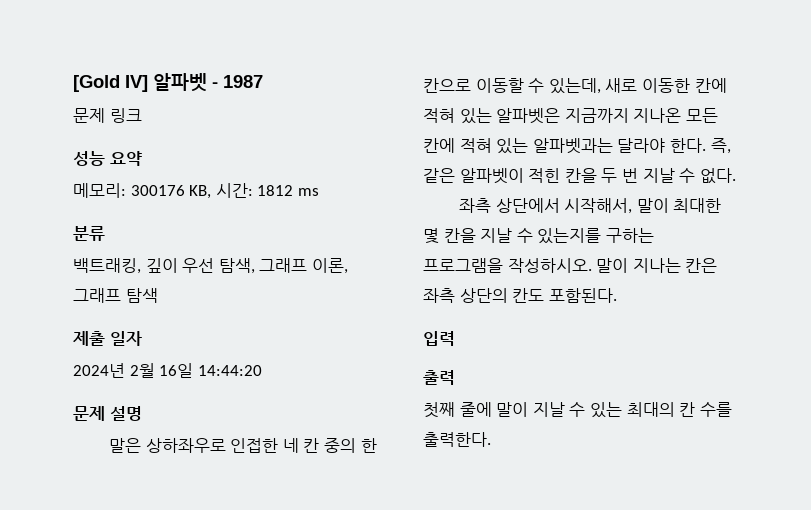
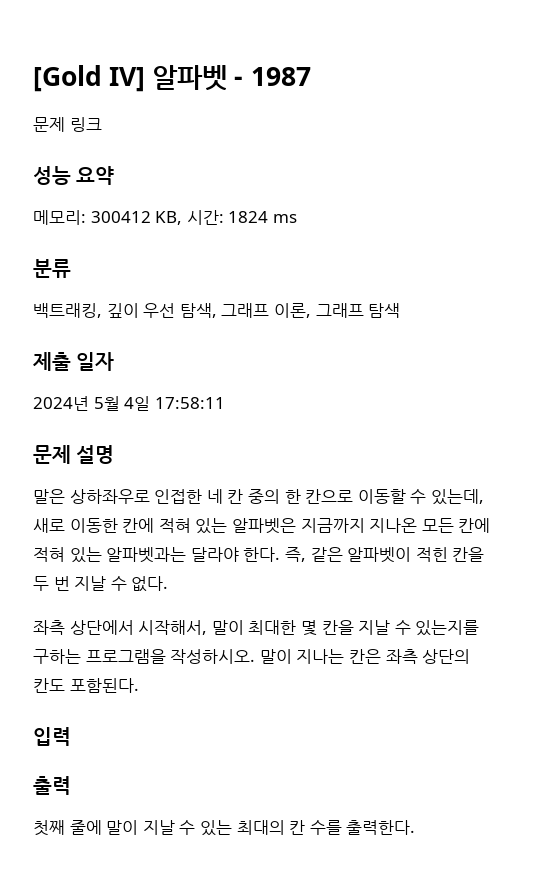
[130,185,185,196] 300176 -> [90,211,151,223] 300412
[257,185,294,196] 1812 -> [228,211,269,223] 1824
[129,363,262,378] 2월 16일 14:44:20 -> [93,396,225,411] 5월 4일 17:58:11

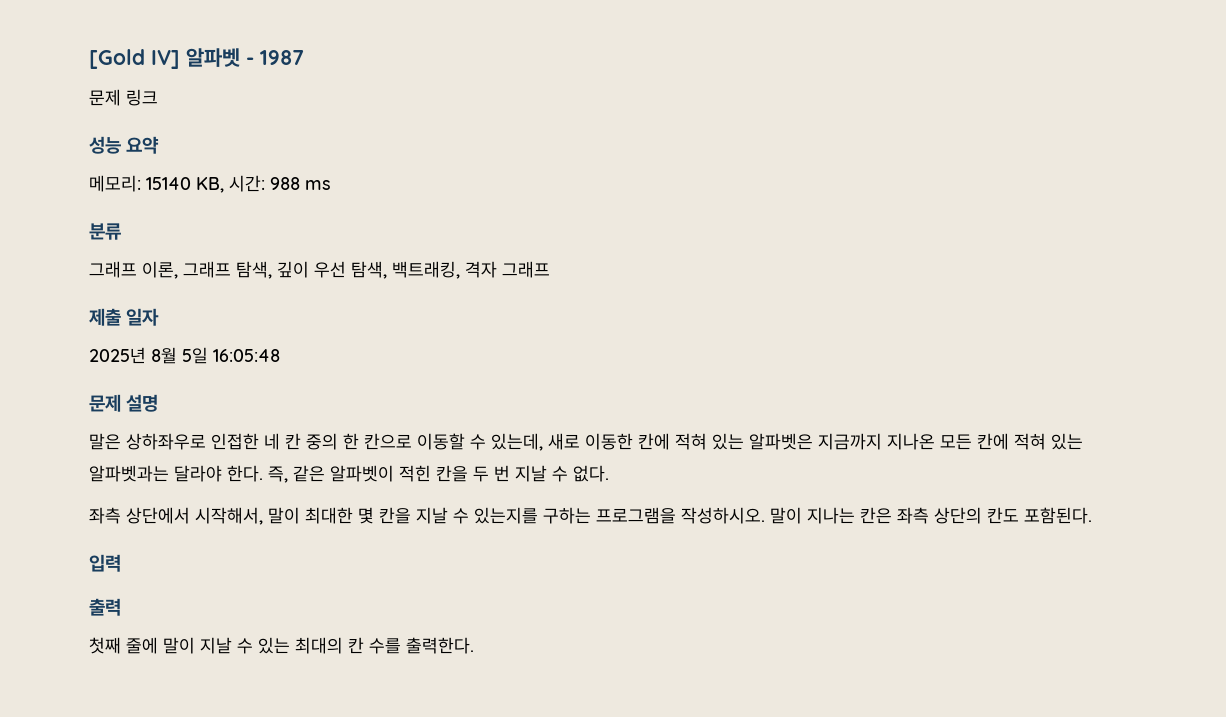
[90,211,151,223] 300412 -> [146,177,191,190] 15140
[228,211,269,223] 1824 -> [270,177,300,190] 988
[33,303,102,318] 백트래킹, -> [89,261,272,279] 그래프 이론, 그래프 탐색,
[221,303,401,318] 그래프 이론, 그래프 탐색 -> [392,261,550,279] 백트래킹, 격자 그래프
[33,396,225,411] 2024년 5월 4일 17:58:11 -> [89,347,280,364] 2025년 8월 5일 16:05:48

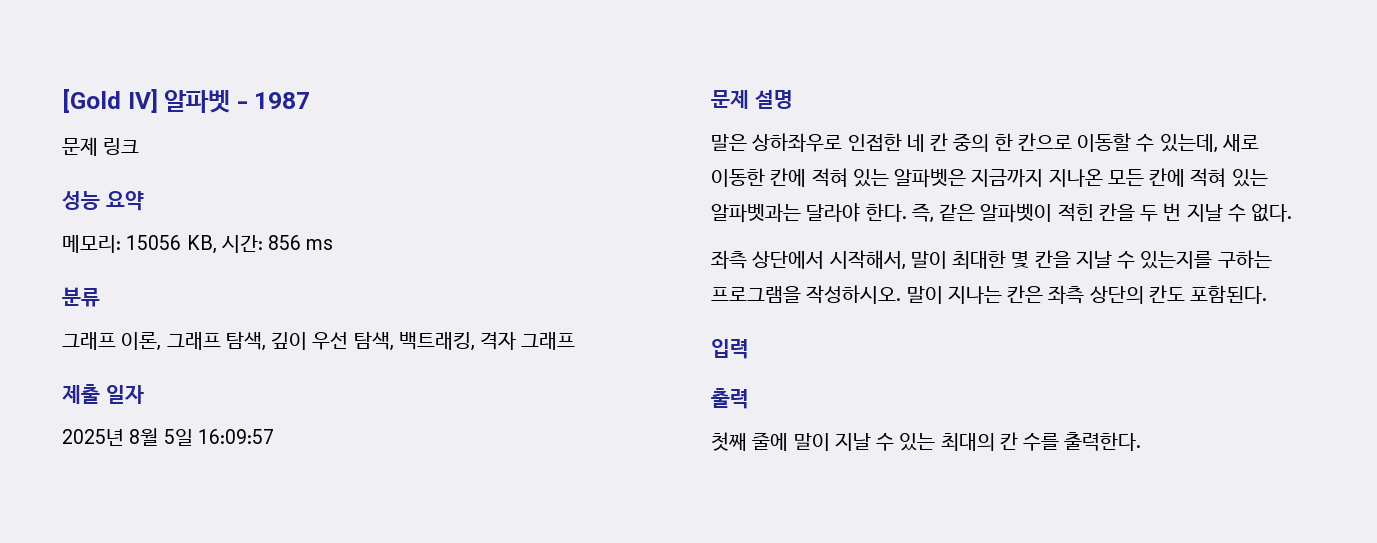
[146,177,191,190] 15140 -> [126,235,182,250] 15056
[270,177,300,190] 988 -> [268,235,302,250] 856
[213,349,280,362] 16:05:48 -> [197,429,274,444] 16:09:57

